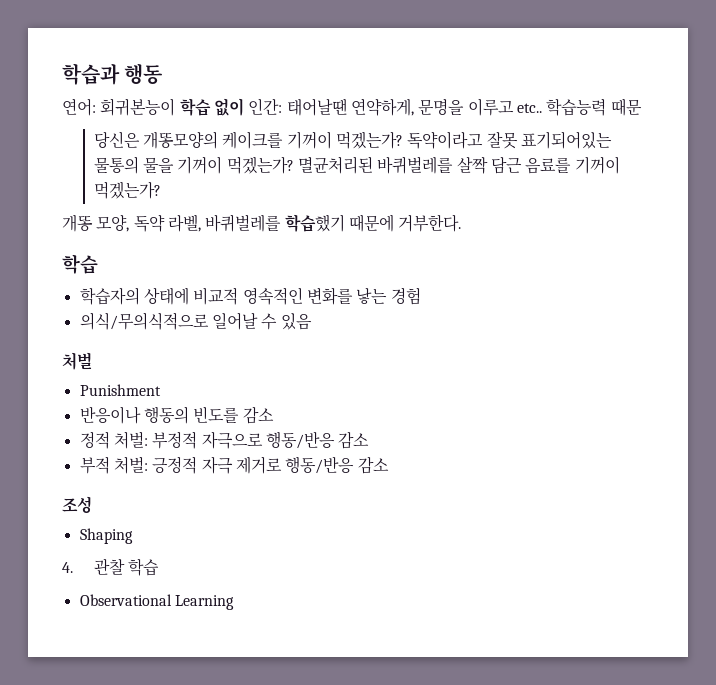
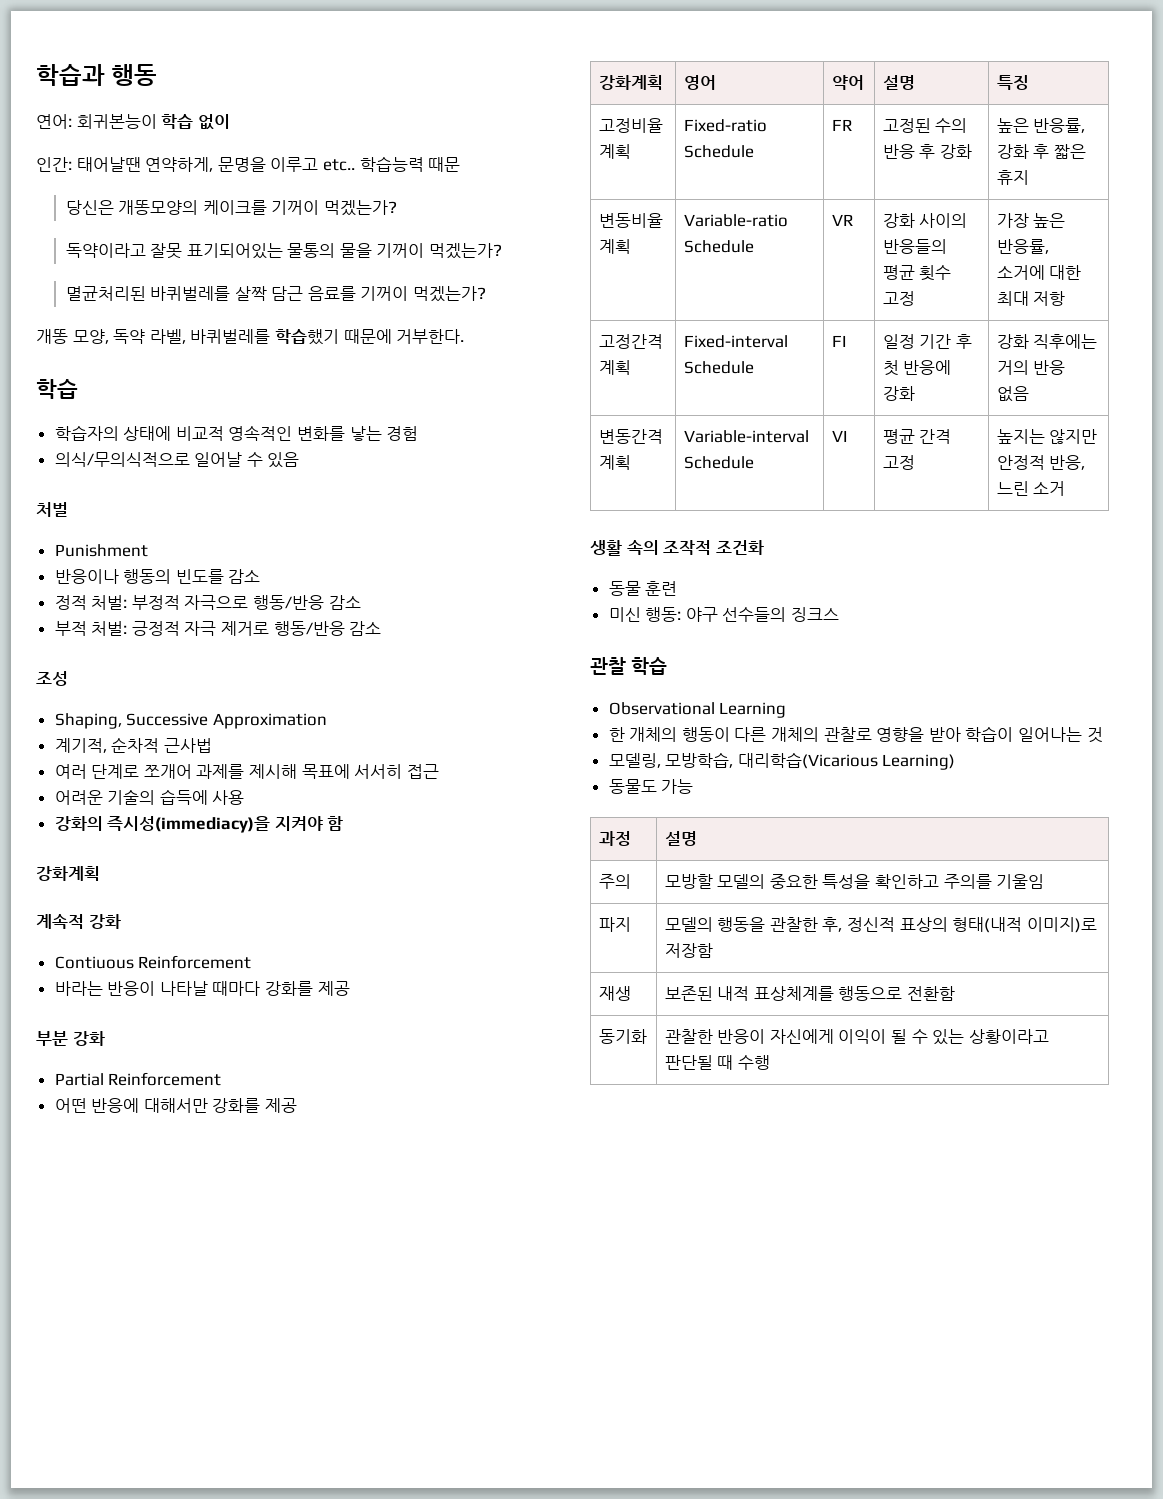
(244, 107) none -> (230, 122) //
(404, 140) none -> (397, 208) //
(294, 165) none -> (503, 251) //
[79,528,133,544] [62,558,160,576] [79,594,234,610] Shaping // 4. 관찰 학습 // Observational Learning -> [54,713,327,729] [54,737,212,753] [54,764,439,779] [54,789,245,805] [54,816,344,833] [36,866,100,881] [36,914,121,929] [54,955,252,969] [54,981,350,996] [36,1031,105,1046] [54,1072,222,1086] [54,1098,298,1113] [598,75,663,90] [683,75,716,90] [831,75,864,90] [882,75,915,90] [996,75,1029,90] [598,118,663,133] [598,144,631,159] [683,119,767,132] [683,145,754,158] [831,119,852,131] [882,118,968,133] [882,144,972,159] [996,118,1086,133] [996,144,1086,159] [996,170,1029,185] [598,213,663,228] [598,239,631,254] [683,214,788,227] [683,240,754,253] [831,214,853,226] [882,213,968,228] [882,239,947,254] [882,265,952,281] [882,291,915,306] [996,213,1066,228] [996,239,1049,254] [996,265,1082,280] [996,291,1066,306] [598,334,663,349] [598,360,631,375] [683,335,788,348] [683,361,754,374] [831,335,847,347] [882,334,972,349] [882,360,952,376] [882,386,915,401] [996,334,1098,349] [996,360,1066,375] [996,386,1029,402] [598,429,663,444] [598,455,631,470] [683,430,809,443] [683,456,754,469] [831,430,848,442] [882,429,952,444] [882,455,915,470] [996,429,1098,444] [996,455,1086,470] [996,481,1066,496] [590,540,764,556] [608,581,678,596] [608,607,840,622] [590,657,668,675] [608,702,787,718] [608,726,1103,743] [608,752,956,770] [608,779,694,794] [598,831,631,846] [664,831,697,846] [598,874,631,889] [664,874,1045,889] [598,917,631,932] [664,917,1097,933] [664,943,713,958] [598,986,631,1001] [664,986,956,1001] [598,1029,647,1044] [664,1029,1049,1045] [664,1055,770,1070] Shaping, Successive Approximation // 계기적, 순차적 근사법 // 여러 단계로 쪼개어 과제를 제시해 목표에 서서히 접근 // 어려운 기술의 습득에 사용 // 강화의 즉시성(immediacy)을 지켜야 함 // 강화계획 // 계속적 강화 // Contiuous Reinforcement // 바라는 반응이 나타날 때마다 강화를 제공 // 부분 강화 // Partial Reinforcement // 어떤 반응에 대해서만 강화를 제공 // 강화계획 | 영어 | 약어 | 설명 | 특징 // 고정비율 계획 | Fixed-ratio Schedule | FR | 고정된 수의 반응 후 강화 | 높은 반응률, 강화 후 짧은 휴지 // 변동비율 계획 | Variable-ratio Schedule | VR | 강화 사이의 반응들의 평균 횟수 고정 | 가장 높은 반응률, 소거에 대한 최대 저항 // 고정간격 계획 | Fixed-interval Schedule | FI | 일정 기간 후 첫 반응에 강화 | 강화 직후에는 거의 반응 없음 // 변동간격 계획 | Variable-interval Schedule | VI | 평균 간격 고정 | 높지는 않지만 안정적 반응, 느린 소거 // 생활 속의 조작적 조건화 // 동물 훈련 // 미신 행동: 야구 선수들의 징크스 // 관찰 학습 // Observational Learning // 한 개체의 행동이 다른 개체의 관찰로 영향을 받아 학습이 일어나는 것 // 모델링, 모방학습, 대리학습(Vicarious Learning) // 동물도 가능 // 과정 | 설명 // 주의 | 모방할 모델의 중요한 특성을 확인하고 주의를 기울임 // 파지 | 모델의 행동을 관찰한 후, 정신적 표상의 형태(내적 이미지)로 저장함 // 재생 | 보존된 내적 표상체계를 행동으로 전환함 // 동기화 | 관찰한 반응이 자신에게 이익이 될 수 있는 상황이라고 판단될 때 수행

